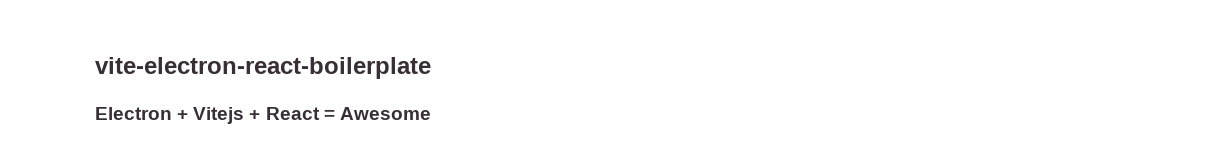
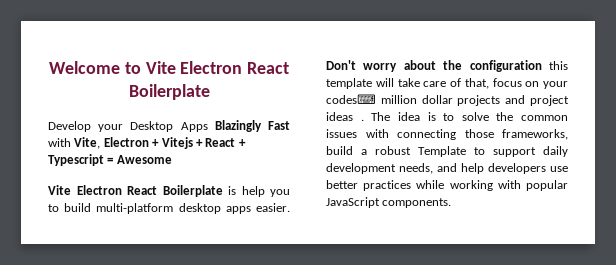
[95,57,431,79] vite-electron-react-boilerplate // -> [49,61,289,74] [128,84,210,100] [48,120,290,132] [48,137,101,149] Welcome to Vite Electron React Boilerplate // Develop your Desktop Apps Blazingly Fast with Vite,
(320, 113) none -> [238,139,246,147] [48,154,104,166] + Typescript
(431, 113) none -> [48,185,290,197] [48,203,290,214] [326,60,568,72] [326,78,568,89] [326,94,569,106] [326,112,568,121] [326,129,568,140] [326,146,568,157] [326,163,568,174] [326,180,568,191] [326,197,452,208] // Vite Electron React Boilerplate is help you to build multi-platform desktop apps easier. Don't worry about the configuration this template will take care of that, focus on your codes⌨ million dollar projects and project ideas . The idea is to solve the common issues with connecting those frameworks, build a robust Template to support daily development needs, and help developers use better practices while working with popular JavaScript components.

